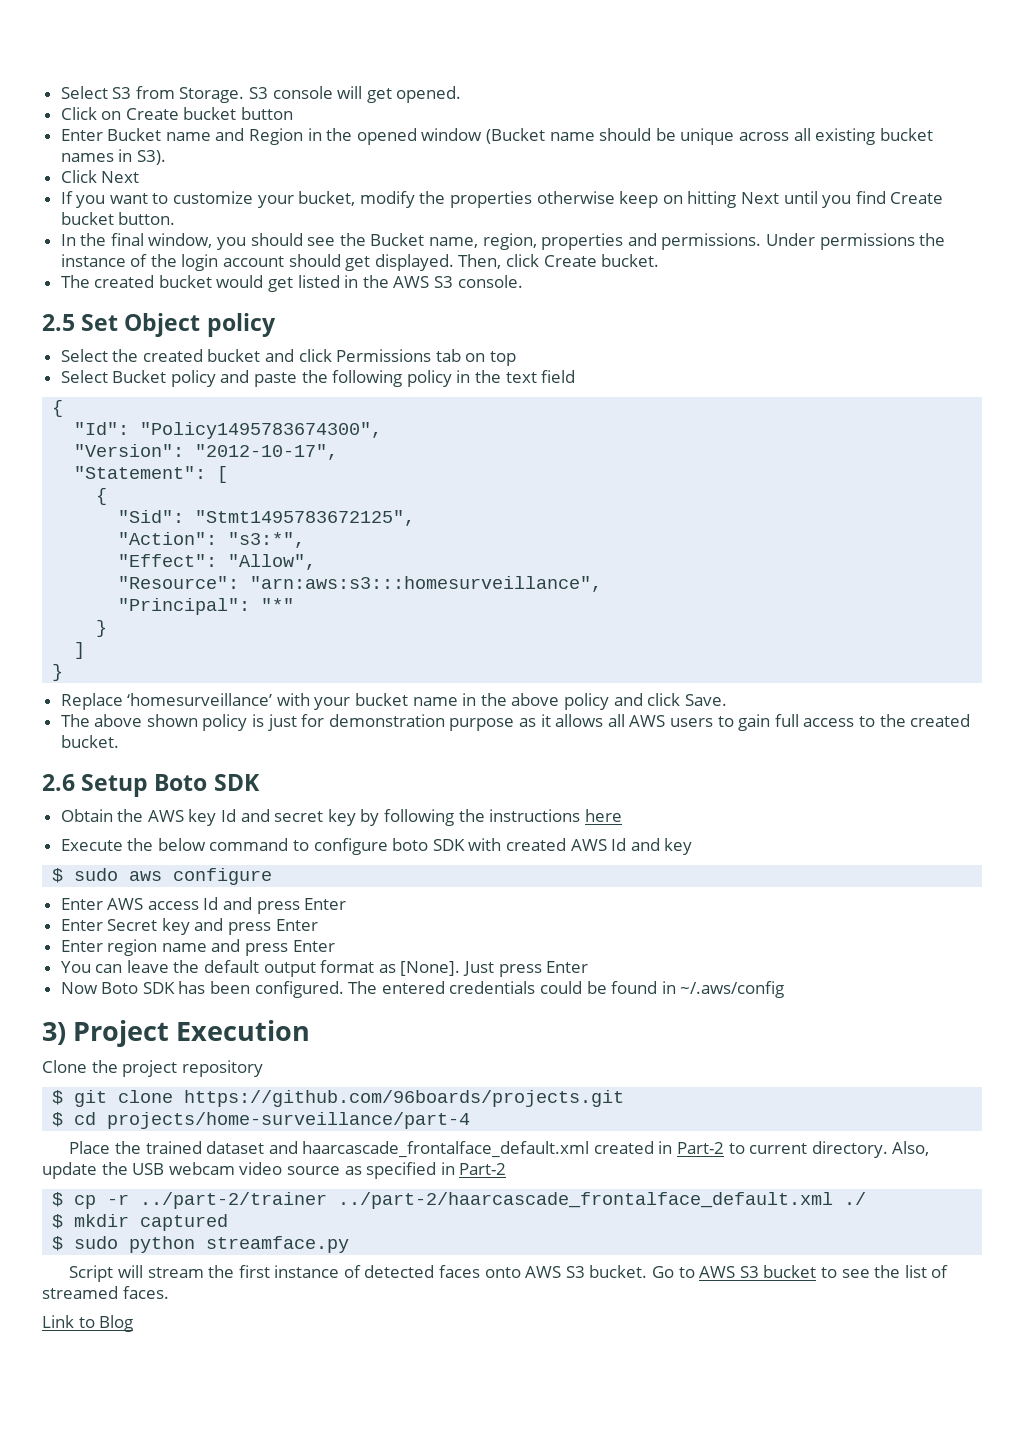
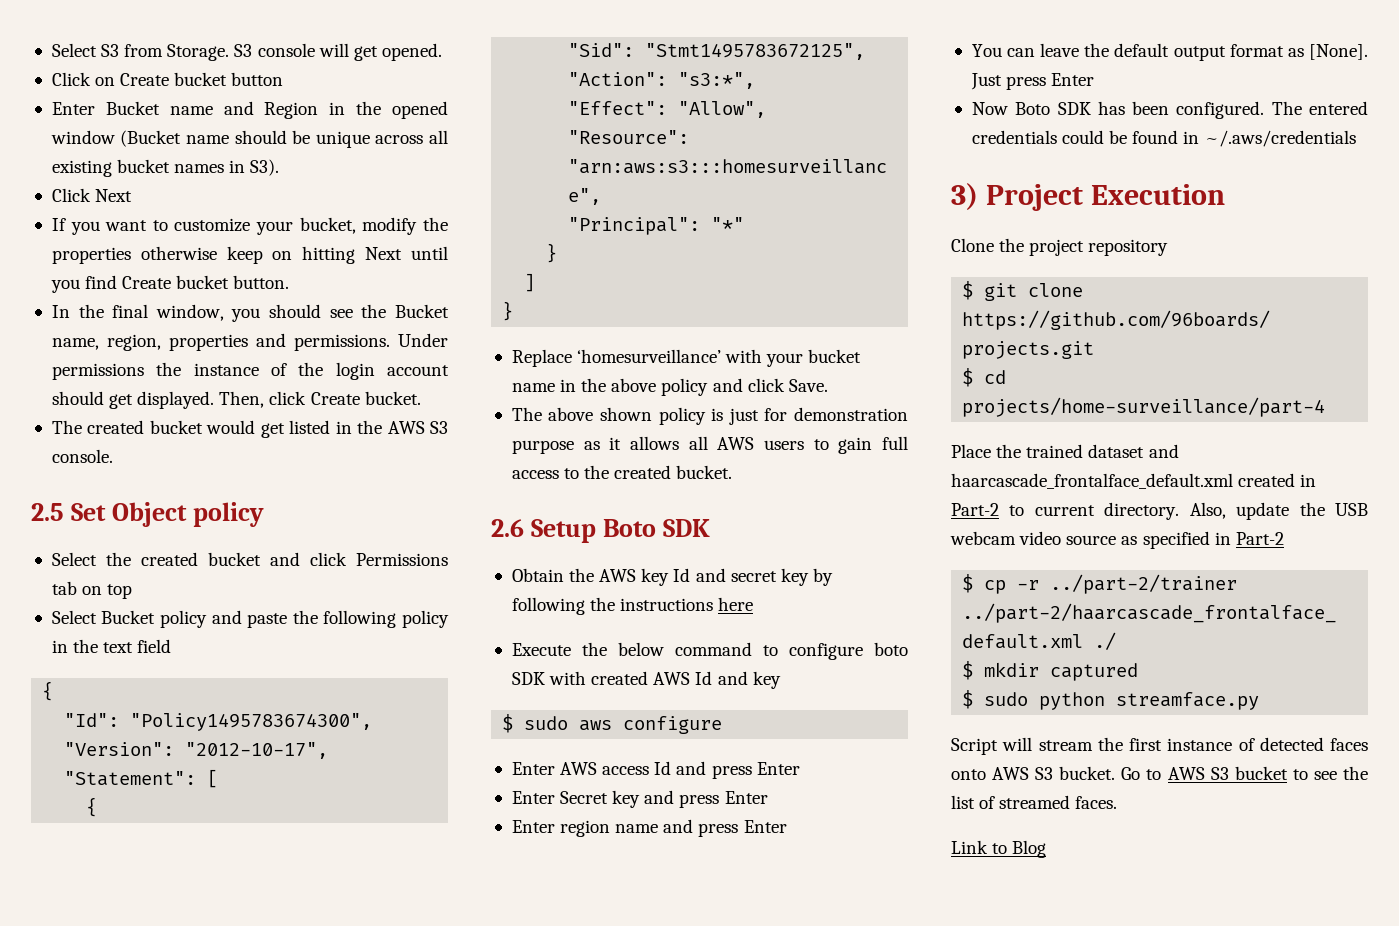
[680,981,785,998] ~/.aws/config -> [1204,130,1356,147] ~/.aws/credentials

